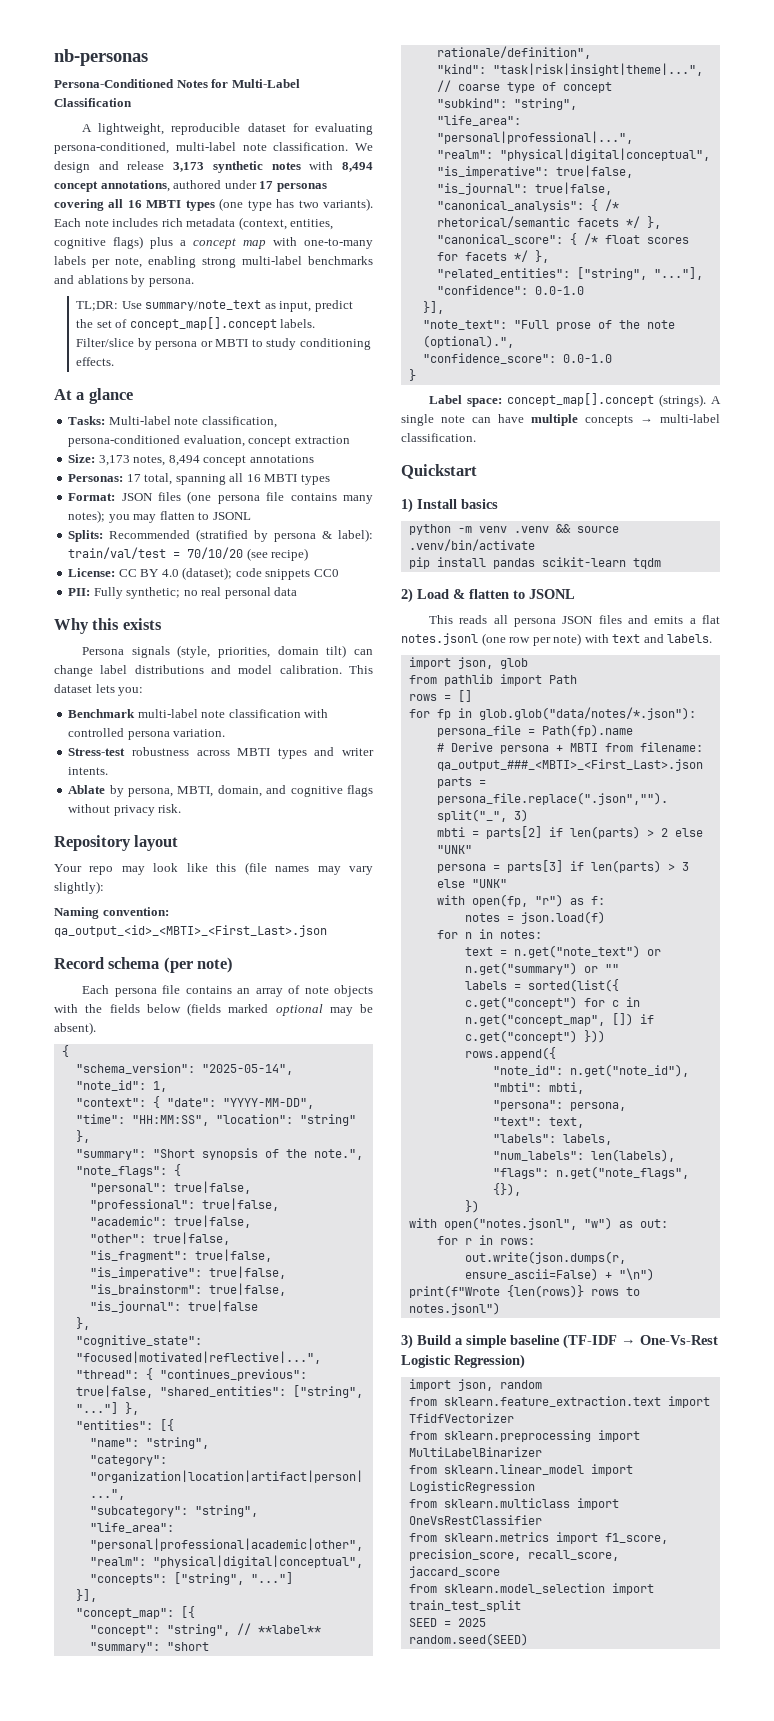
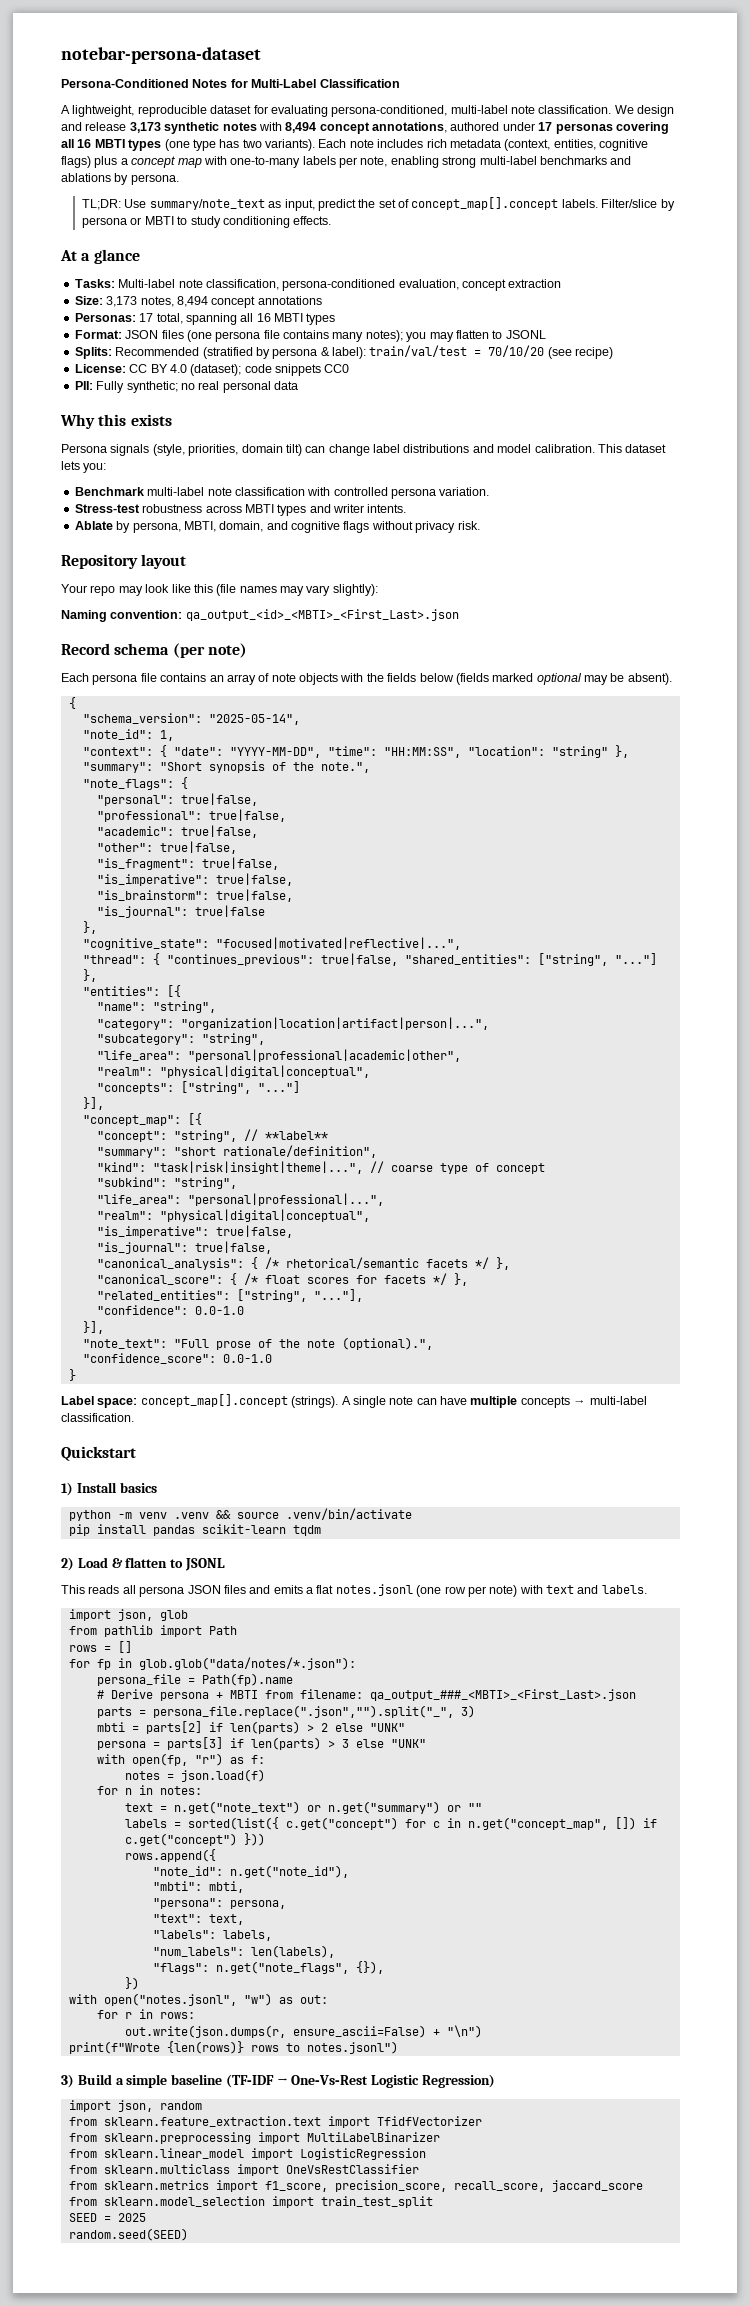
[54,49,148,66] nb-personas -> [61,47,261,64] notebar-persona-dataset

